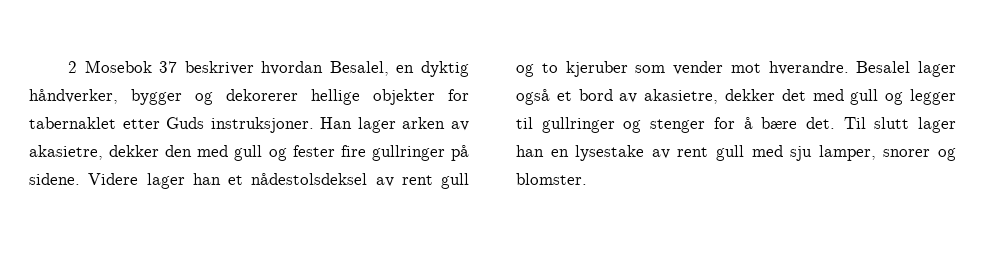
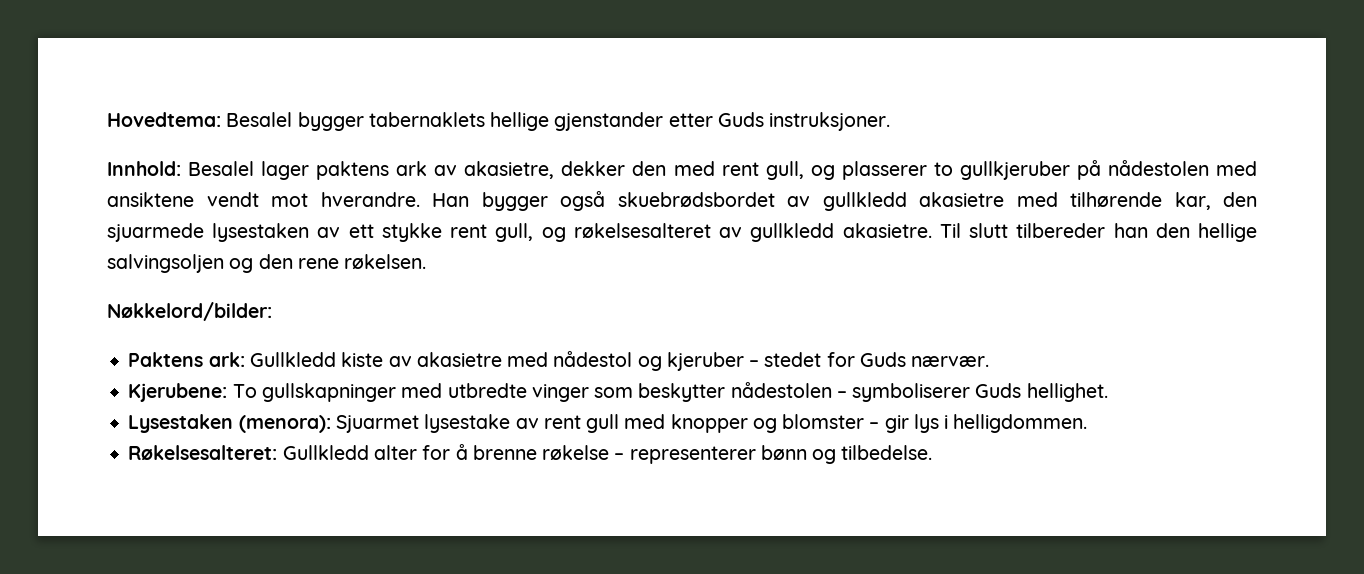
[68,60,470,77] [29,89,469,105] [29,117,446,133] 2 Mosebok 37 beskriver hvordan Besalel, en dyktig håndverker, bygger og dekorerer hellige objekter for tabernaklet etter Guds instruksjoner. Han lager arken -> [107,112,891,131] [107,161,428,180] Hovedtema: Besalel bygger tabernaklets hellige gjenstander etter Guds instruksjoner. // Innhold: Besalel lager paktens ark
[234,145,469,161] [29,173,469,189] [516,61,956,77] [516,89,956,105] [516,117,956,133] [516,145,569,157] gull og fester fire gullringer på sidene. Videre lager han et nådestolsdeksel av rent gull og to kjeruber som vender mot hverandre. Besalel lager også et bord av akasietre, dekker det med gull og legger til gullringer og stenger for å bære det. Til slutt lager han en -> [721,160,1257,180] [107,191,1257,211] [107,223,1258,242] [107,254,427,273] [107,302,272,321] [128,351,990,371] [128,382,1108,402] [128,414,419,433] rent gull, og plasserer to gullkjeruber på nådestolen med ansiktene vendt mot hverandre. Han bygger også skuebrødsbordet av gullkledd akasietre med tilhørende kar, den sjuarmede lysestaken av ett stykke rent gull, og røkelsesalteret av gullkledd akasietre. Til slutt tilbereder han den hellige salvingsoljen og den rene røkelsen. // Nøkkelord/bilder: // Paktens ark: Gullkledd kiste av akasietre med nådestol og kjeruber – stedet for Guds nærvær. // Kjerubene: To gullskapninger med utbredte vinger som beskytter nådestolen – symboliserer Guds hellighet. // Lysestaken (menora): Sjuarmet
[790,145,956,161] [516,173,587,185] sju lamper, snorer og blomster. -> [670,414,1088,433] [128,444,933,464] knopper og blomster – gir lys i helligdommen. // Røkelsesalteret: Gullkledd alter for å brenne røkelse – representerer bønn og tilbedelse.

